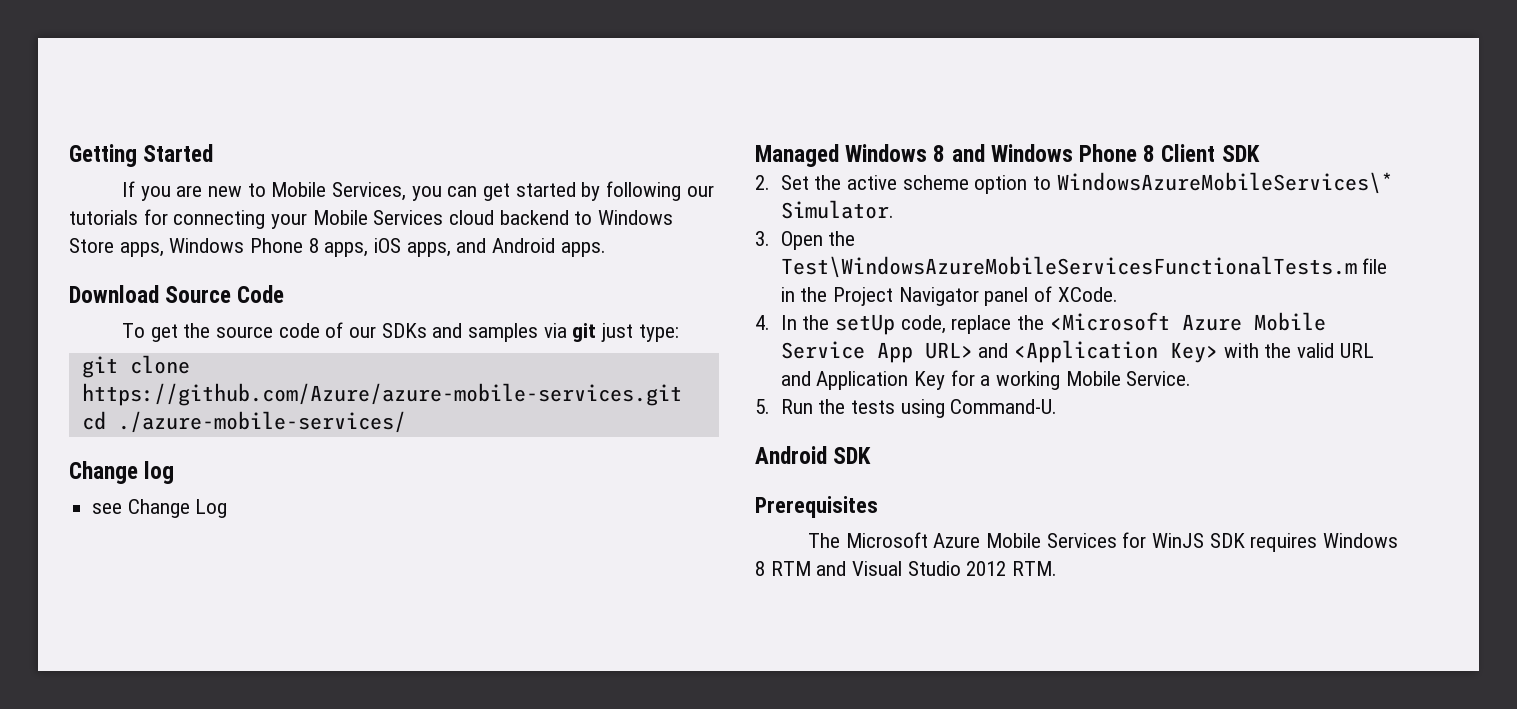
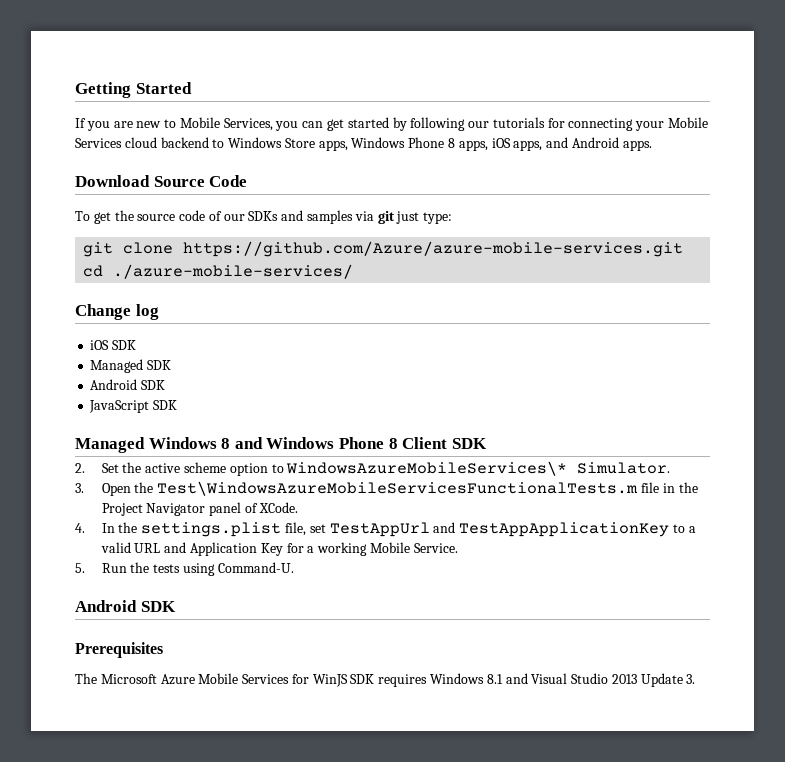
[92,499,228,518] see Change Log -> [90,340,137,350] [90,359,172,373] [90,379,166,390] [89,400,178,413] iOS SDK // Managed SDK // Android SDK // JavaScript SDK
[834,312,1326,335] [780,340,1292,363] setUp code, replace the <Microsoft Azure Mobile Service App URL> and <Application Key> with the -> [141,522,696,537] settings.plist file, set TestAppUrl and TestAppApplicationKey to a
[755,561,811,576] 8 RTM -> [486,674,503,684] 8.1
[966,561,1058,576] 2012 RTM. -> [611,673,696,687] 2013 Update 3.

